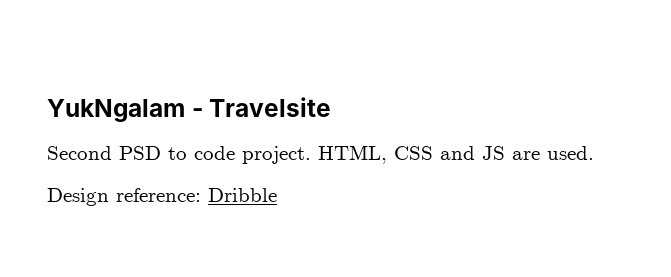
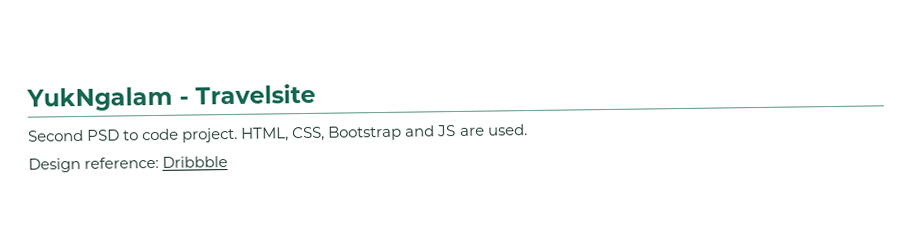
[394,146,433,160] CSS -> [292,125,403,142] CSS, Bootstrap
[208,188,277,202] Dribble -> [162,156,229,168] Dribbble

